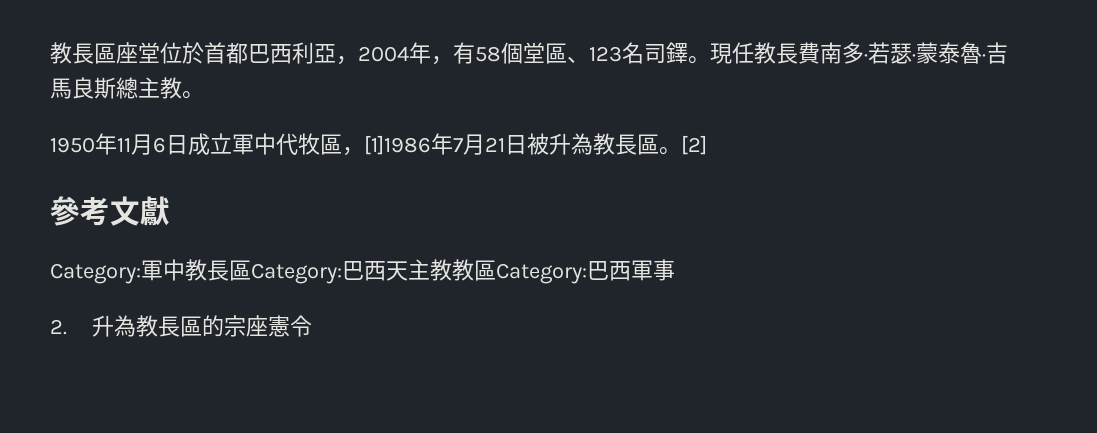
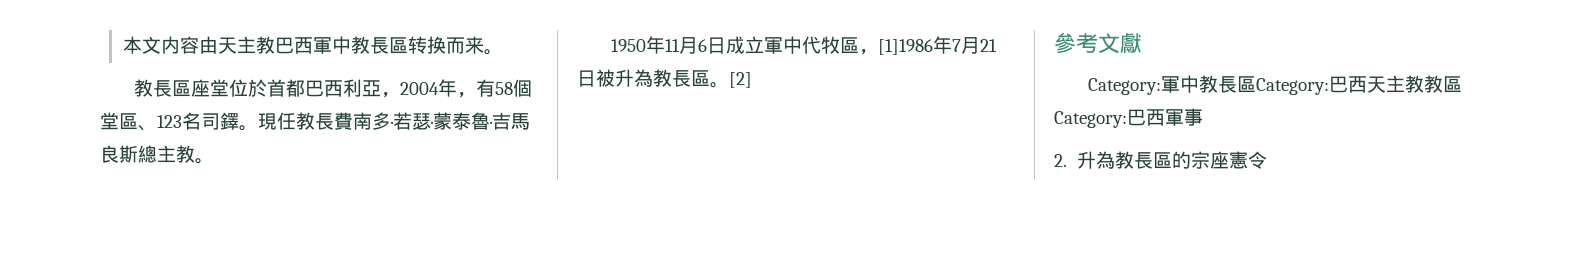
(50, 53) none -> [122,36,503,55] 本文内容由天主教巴西軍中教長區转换而来。 //

